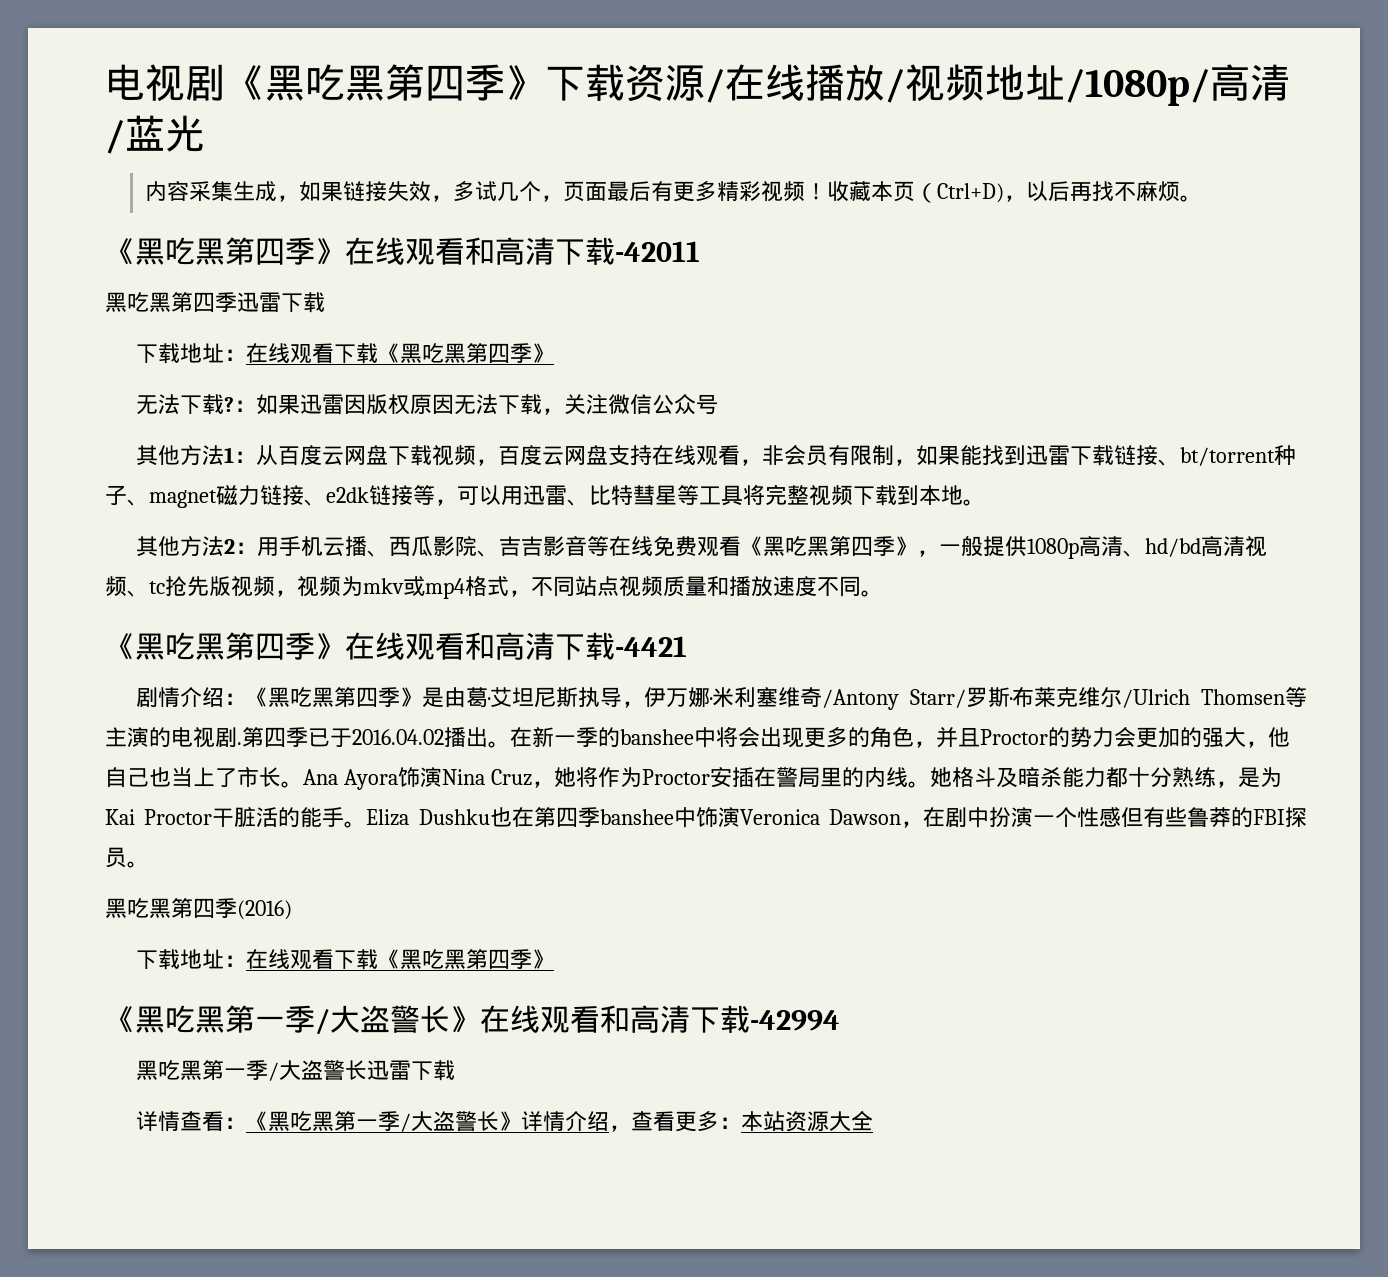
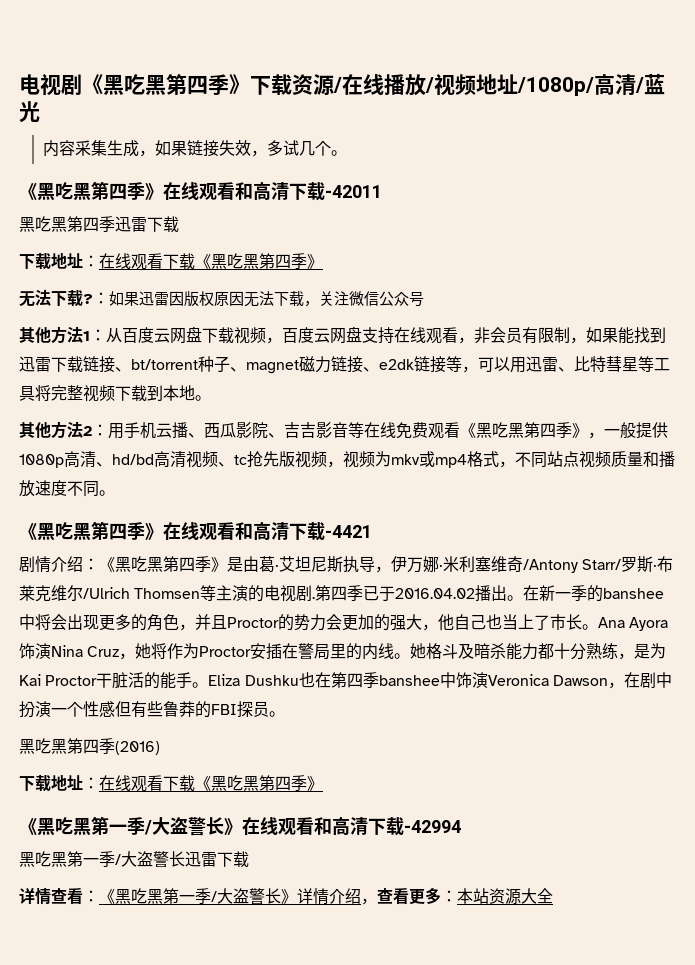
[541,181,1181,203] ，页面最后有更多精彩视频！收藏本页（Ctrl+D)，以后再找不麻烦 -> (331, 148) none

